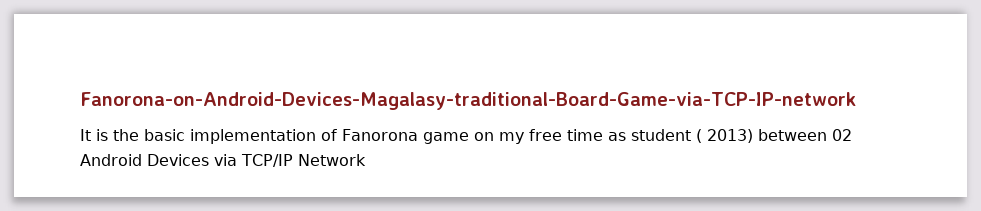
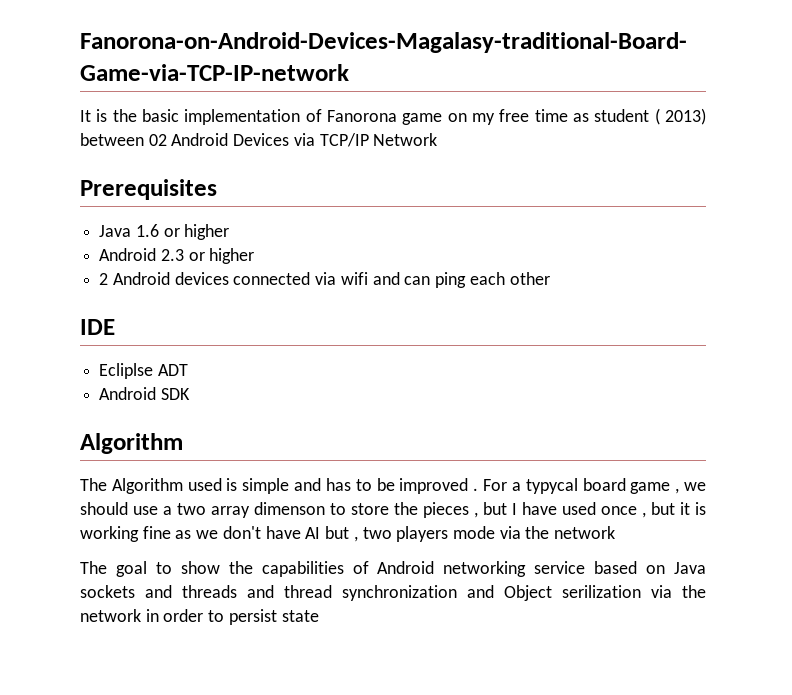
(366, 160) none -> [80,179,217,200] [99,224,230,240] [99,248,255,264] [99,272,550,288] [80,319,115,335] [99,363,188,379] [99,387,190,400] [80,433,183,454] [80,478,706,494] [80,502,706,518] [80,526,616,542] [80,561,706,577] [80,585,706,601] [80,609,319,625] // Prerequisites // Java 1.6 or higher // Android 2.3 or higher // 2 Android devices connected via wifi and can ping each other // IDE // Ecliplse ADT // Android SDK // Algorithm // The Algorithm used is simple and has to be improved . For a typycal board game , we should use a two array dimenson to store the pieces , but I have used once , but it is working fine as we don't have AI but , two players mode via the network // The goal to show the capabilities of Android networking service based on Java sockets and threads and thread synchronization and Object serilization via the network in order to persist state

